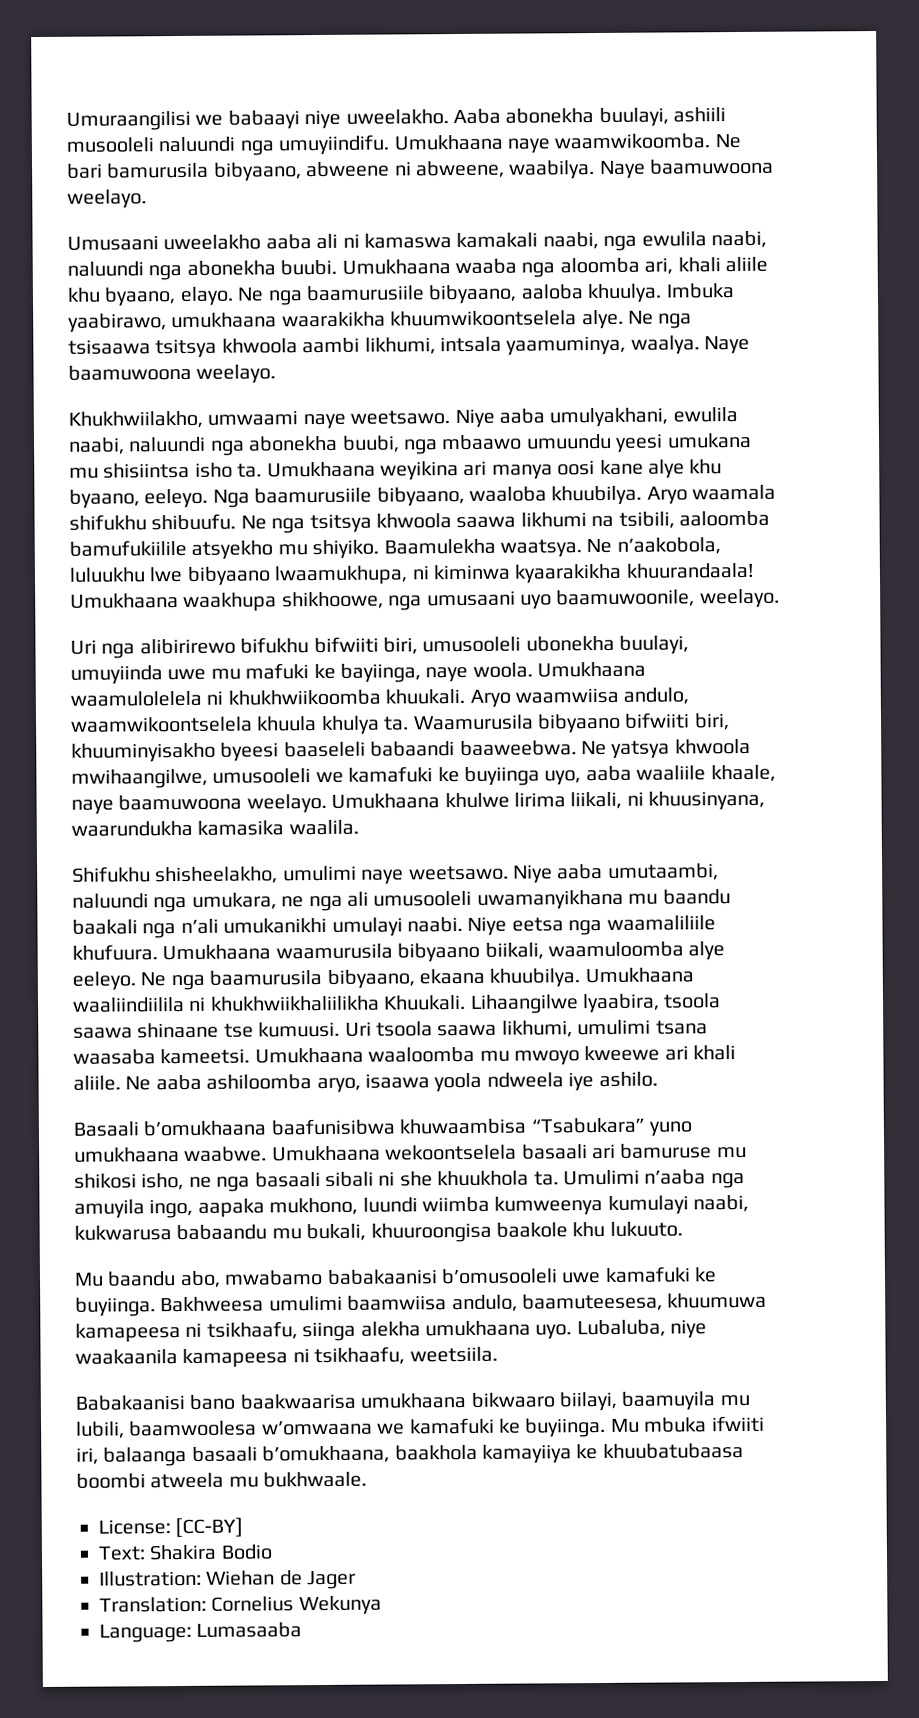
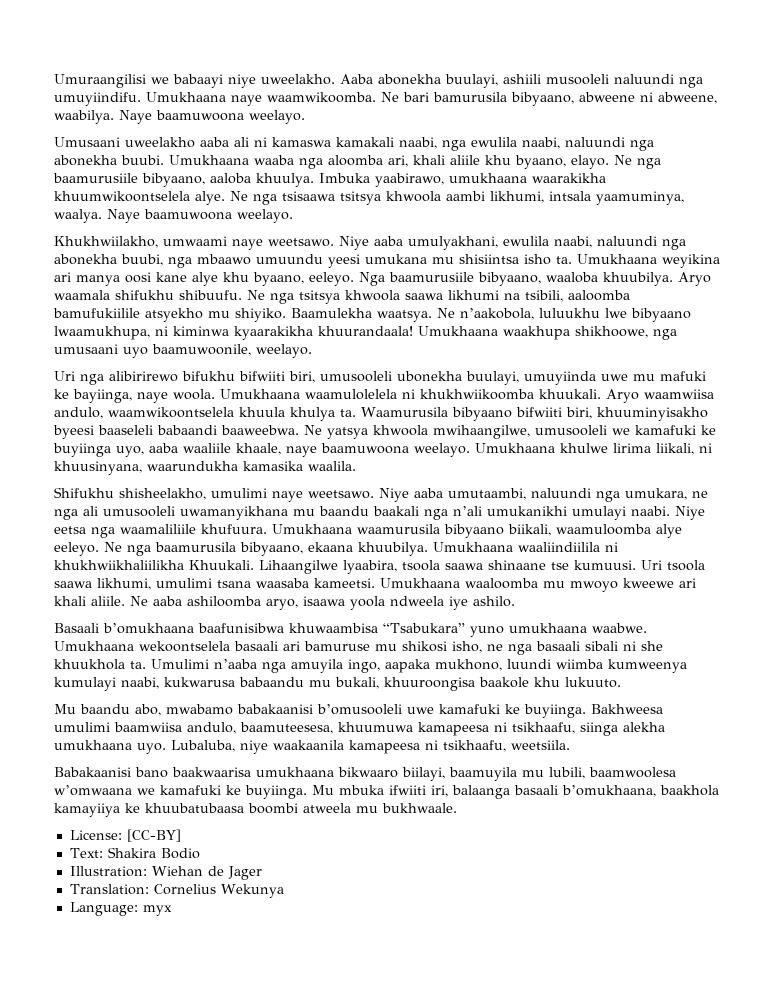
[196,1622,303,1638] Lumasaaba -> [142,905,172,916] myx

